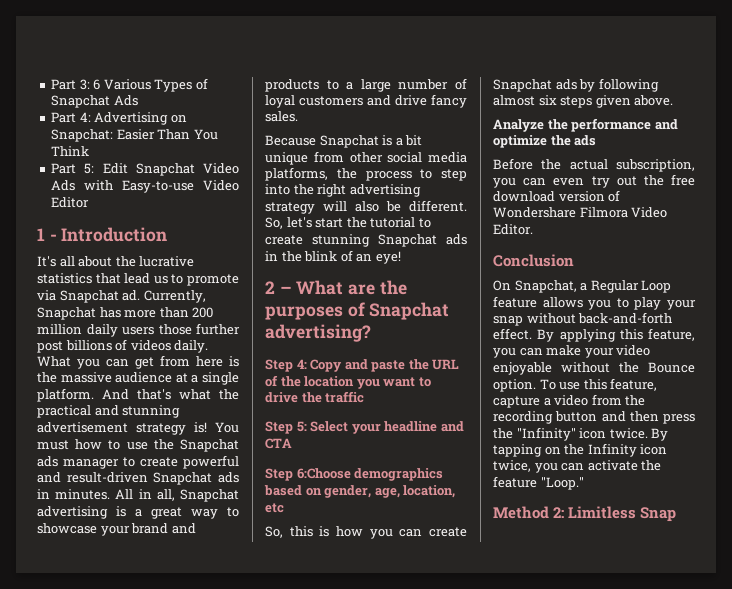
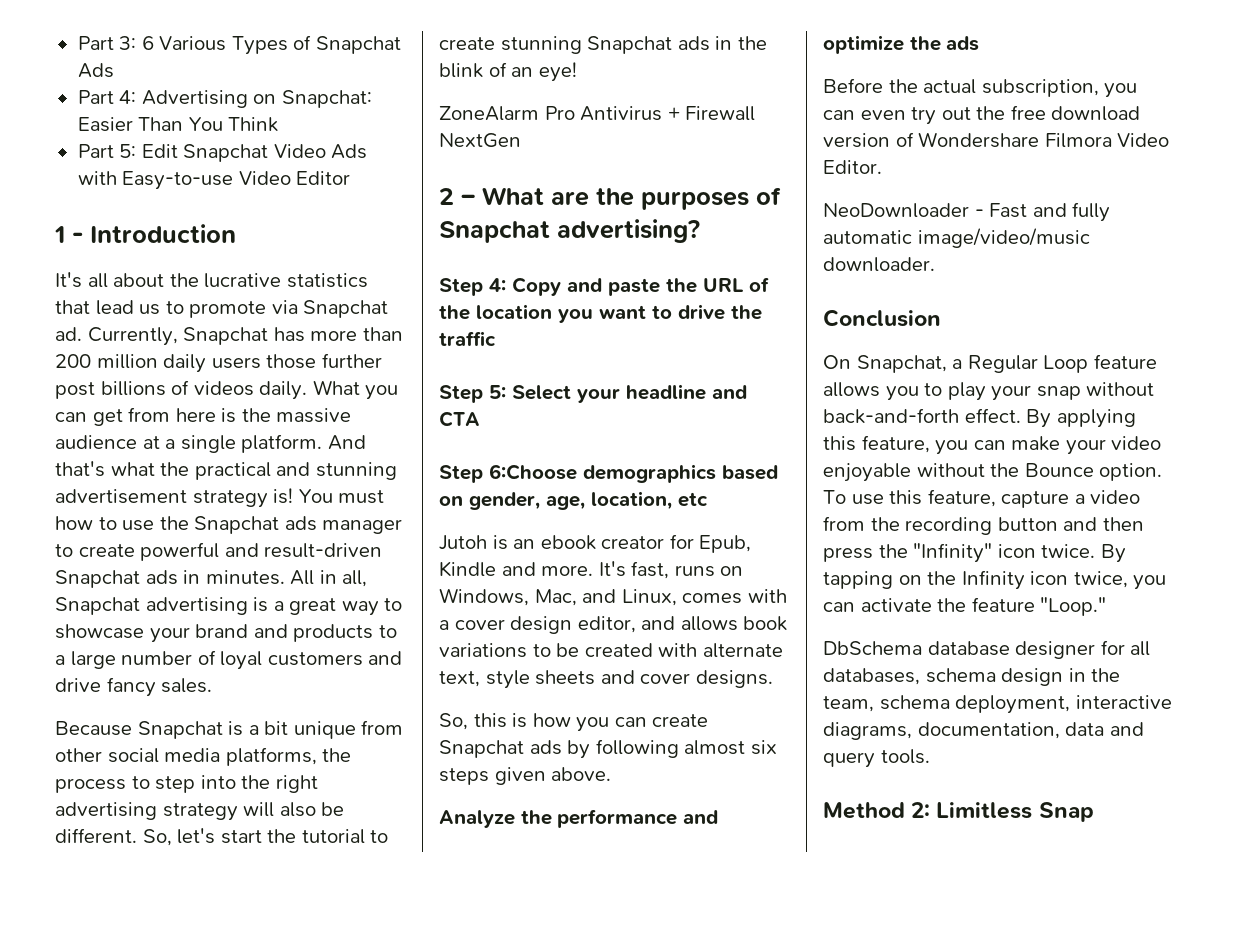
(401, 257) none -> [439,106,756,121] [439,133,521,148] // ZoneAlarm Pro Antivirus + Firewall NextGen
(284, 508) none -> [439,534,752,553] [439,561,744,579] [439,588,787,606] [439,616,788,634] [439,643,783,658] [439,670,773,689] // Jutoh is an ebook creator for Epub, Kindle and more. It's fast, runs on Windows, Mac, and Linux, comes with a cover design editor, and allows book variations to be created with alternate text, style sheets and cover designs.
(533, 229) none -> [823,202,1111,222] [823,228,1090,248] [823,257,935,272] // NeoDownloader - Fast and fully automatic image/video/music downloader.
(584, 483) none -> [823,640,1151,659] [823,668,1121,686] [823,695,1172,714] [823,722,1144,740] [823,749,930,768] // DbSchema database designer for all databases, schema design in the team, schema deployment, interactive diagrams, documentation, data and query tools.

